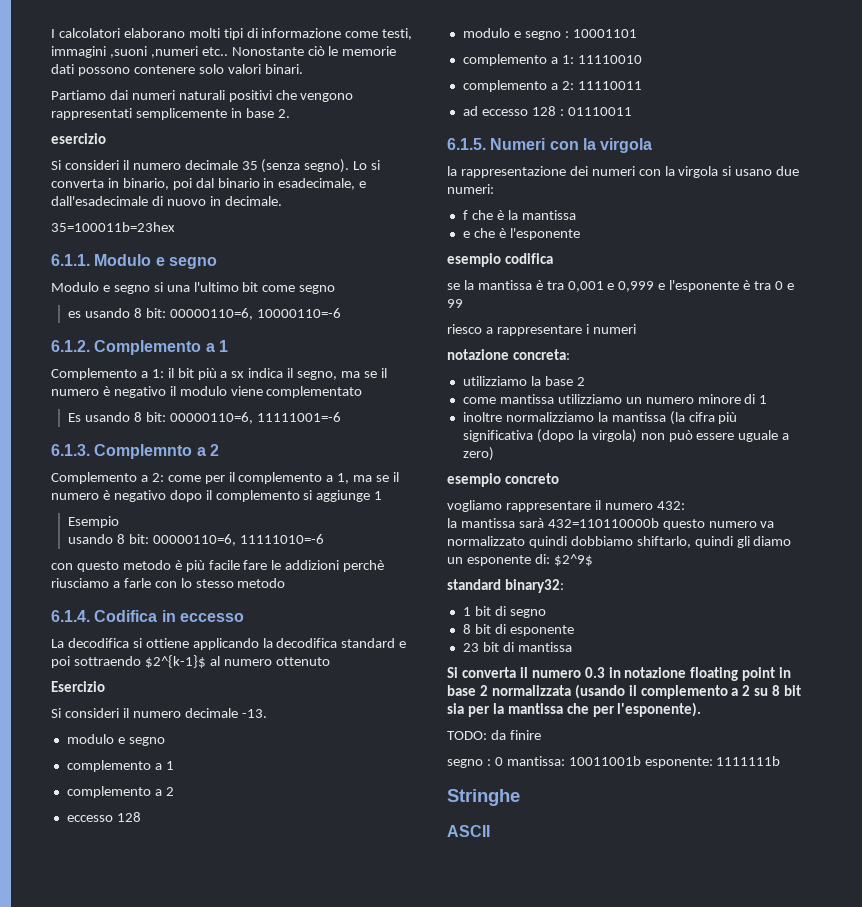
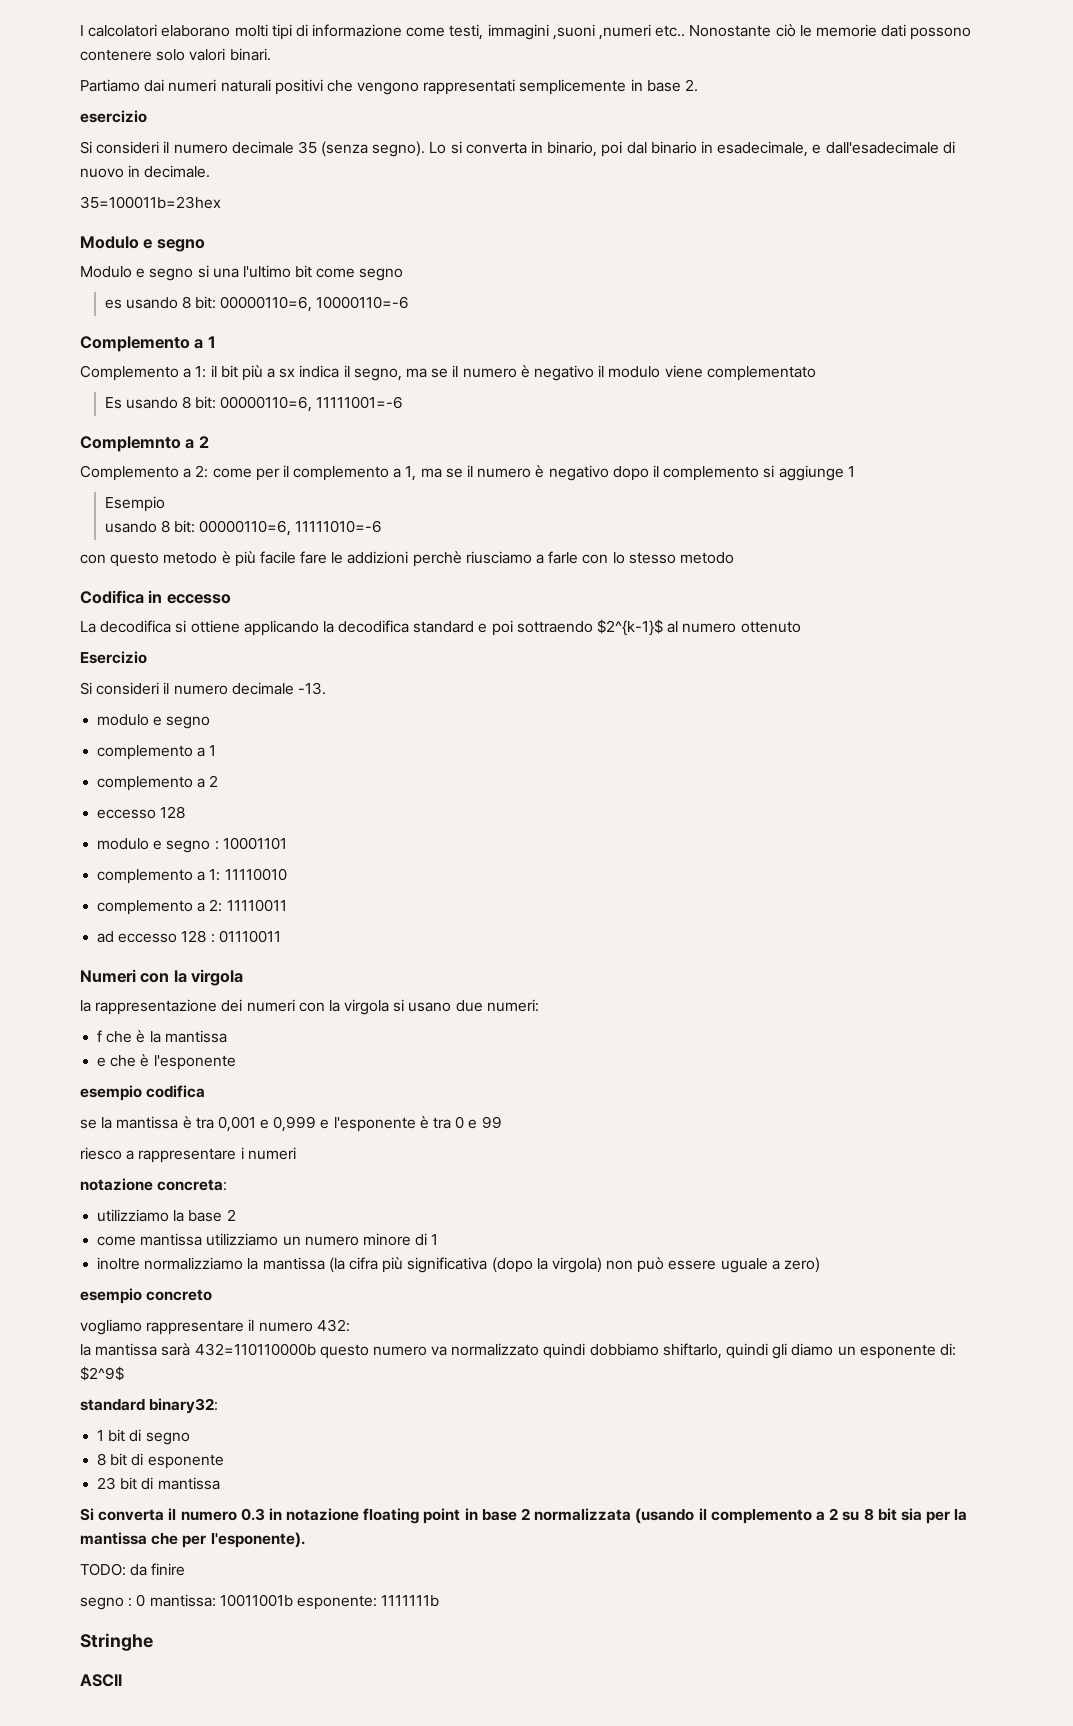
[51,254,90,266] 6.1.1. -> (221, 202) none
[51,340,90,352] 6.1.2. -> (410, 302) none
[51,444,90,456] 6.1.3. -> (404, 402) none
[51,610,90,622] 6.1.4. -> (734, 558) none
[447,138,486,150] 6.1.5. -> (281, 936) none

